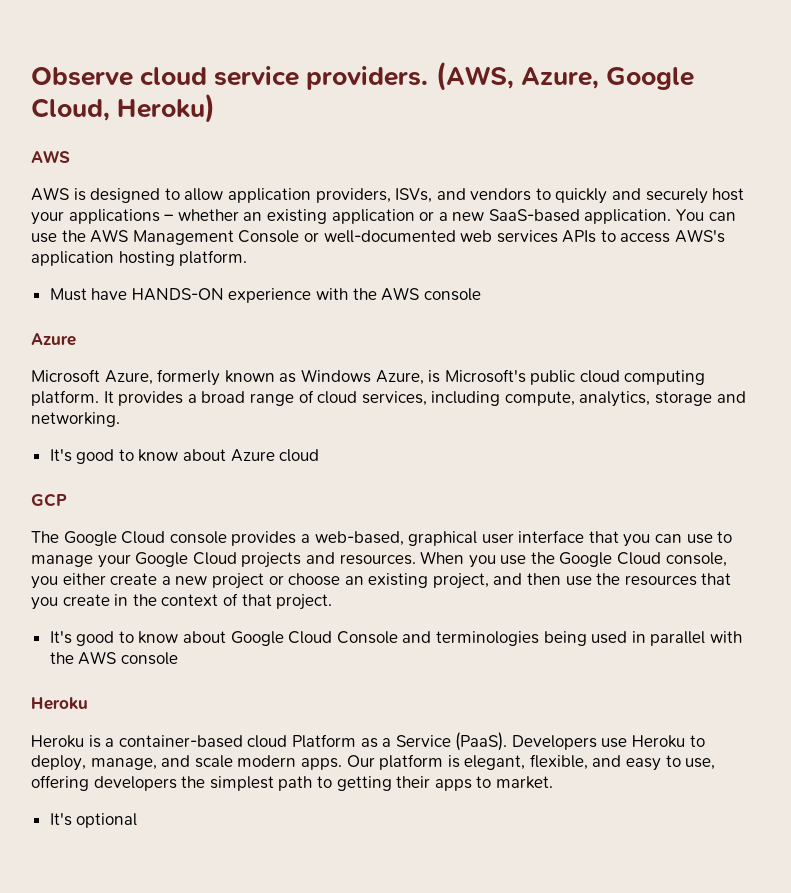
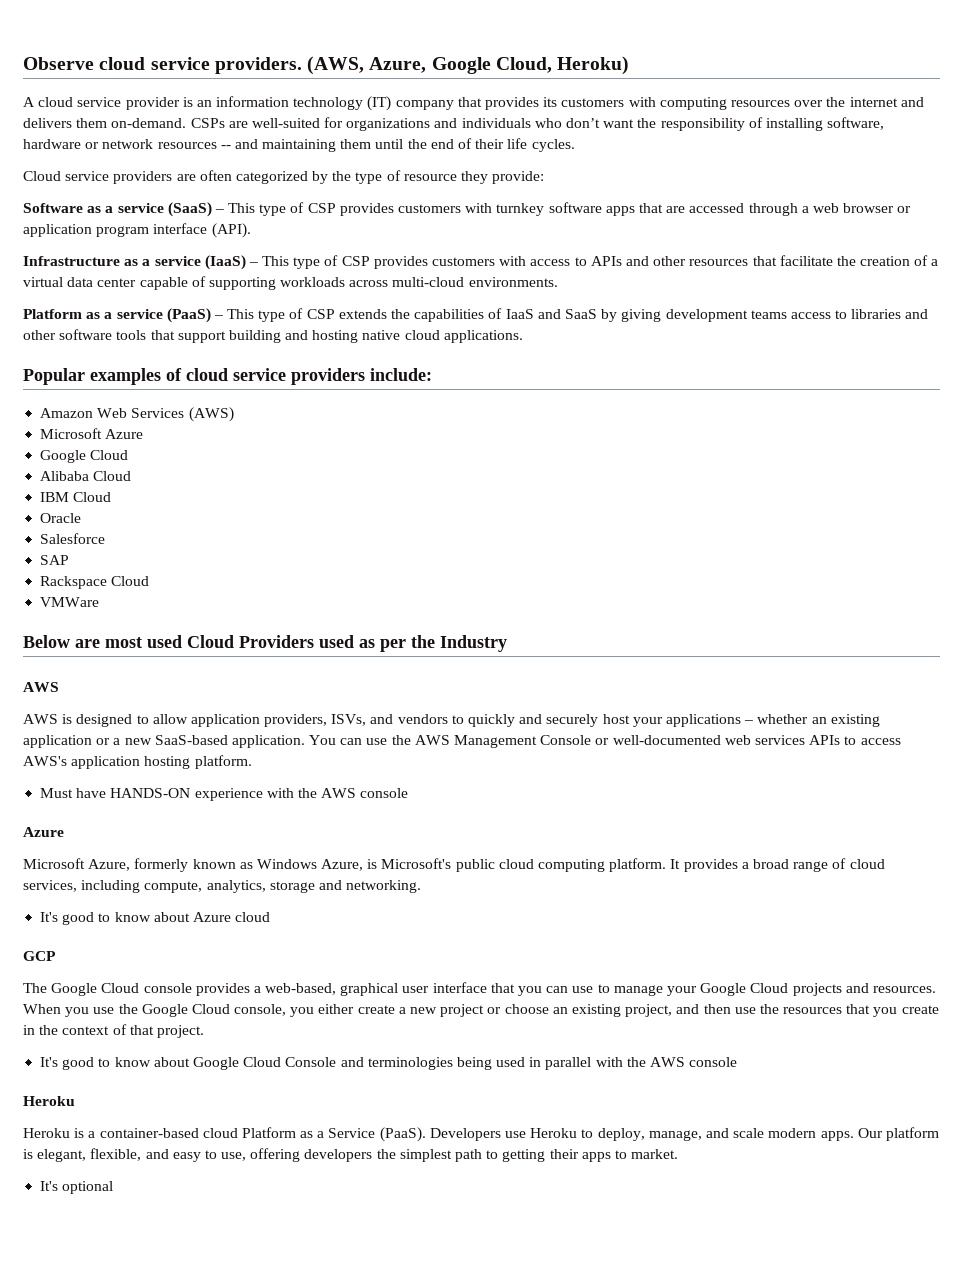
(216, 108) none -> [23,96,924,111] [23,117,885,131] [23,138,575,152] [23,170,545,184] [23,202,912,217] [23,223,251,238] [23,255,939,270] [23,276,558,290] [23,308,929,323] [23,329,523,343] [23,368,432,385] [40,407,234,422] [40,428,144,439] [40,450,129,463] [40,471,132,481] [40,492,112,502] [40,513,82,523] [40,533,106,544] [40,555,70,565] [40,576,150,589] [40,597,100,607] [23,635,507,652] // A cloud service provider is an information technology (IT) company that provides its customers with computing resources over the internet and delivers them on-demand. CSPs are well-suited for organizations and individuals who don’t want the responsibility of installing software, hardware or network resources -- and maintaining them until the end of their life cycles. // Cloud service providers are often categorized by the type of resource they provide: // Software as a service (SaaS) – This type of CSP provides customers with turnkey software apps that are accessed through a web browser or application program interface (API). // Infrastructure as a service (IaaS) – This type of CSP provides customers with access to APIs and other resources that facilitate the creation of a virtual data center capable of supporting workloads across multi-cloud environments. // Platform as a service (PaaS) – This type of CSP extends the capabilities of IaaS and SaaS by giving development teams access to libraries and other software tools that support building and hosting native cloud applications. // Popular examples of cloud service providers include: // Amazon Web Services (AWS) // Microsoft Azure // Google Cloud // Alibaba Cloud // IBM Cloud // Oracle // Salesforce // SAP // Rackspace Cloud // VMWare // Below are most used Cloud Providers used as per the Industry

